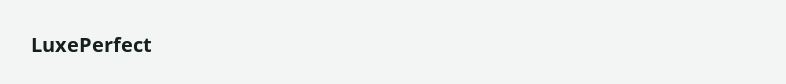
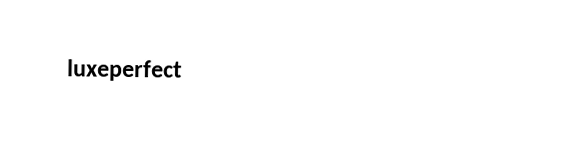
[31,37,152,52] LuxePerfect -> [66,59,182,82] luxeperfect

